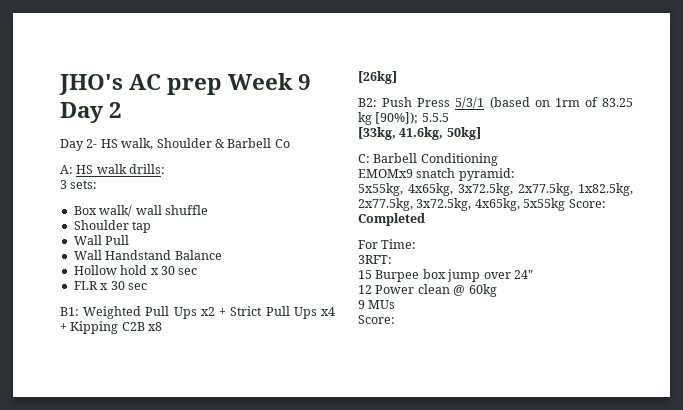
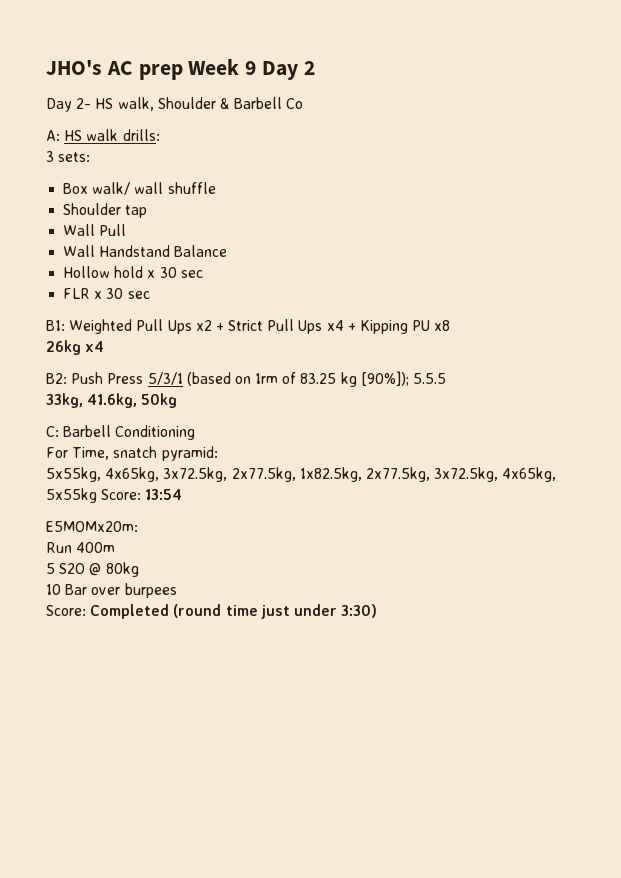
[121,322,145,331] C2B -> [412,320,431,331] PU
[358,71,397,84] [26kg] -> [46,340,105,355] 26kg x4
[358,127,481,140] [33kg, 41.6kg, 50kg] -> [46,393,178,408] 33kg, 41.6kg, 50kg
[358,169,413,178] EMOMx9 -> [46,447,110,460] For Time,
[358,213,425,226] [358,239,417,249] [358,255,392,264] [358,269,533,282] [358,284,497,297] [358,300,396,309] [358,315,395,324] Completed // For Time: // 3RFT: // 15 Burpee box jump over 24" // 12 Power clean @ 60kg // 9 MUs // Score: -> [145,489,183,500] [46,521,138,532] [46,542,116,553] [46,562,139,577] [46,583,177,598] [46,604,378,619] 13:54 // E5MOMx20m: // Run 400m // 5 S2O @ 80kg // 10 Bar over burpees // Score: Completed (round time just under 3:30)

